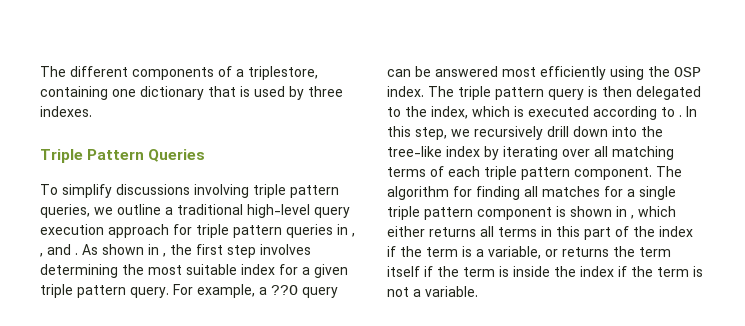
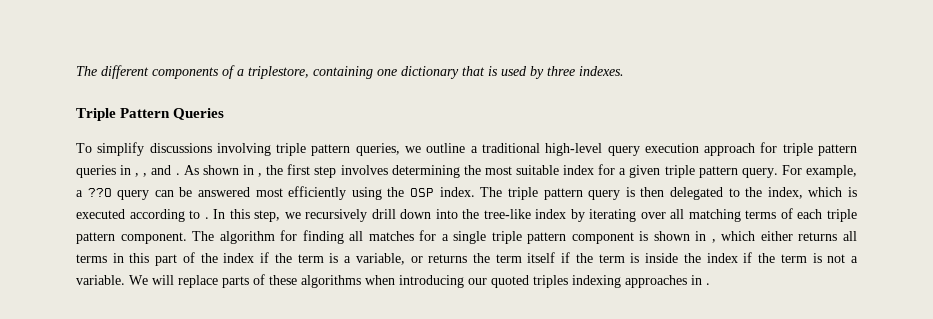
(478, 291) none -> [129,274,710,288] We will replace parts of these algorithms when introducing our quoted triples indexing approaches in .

